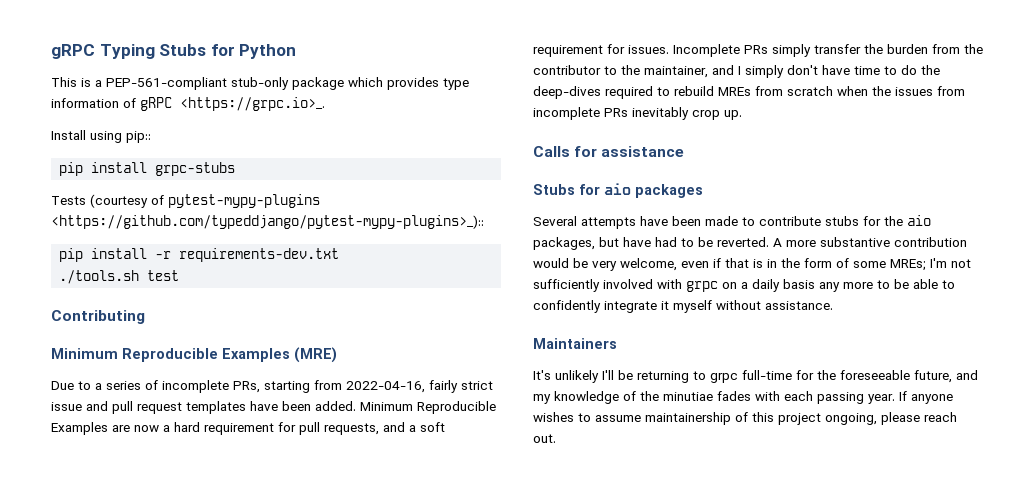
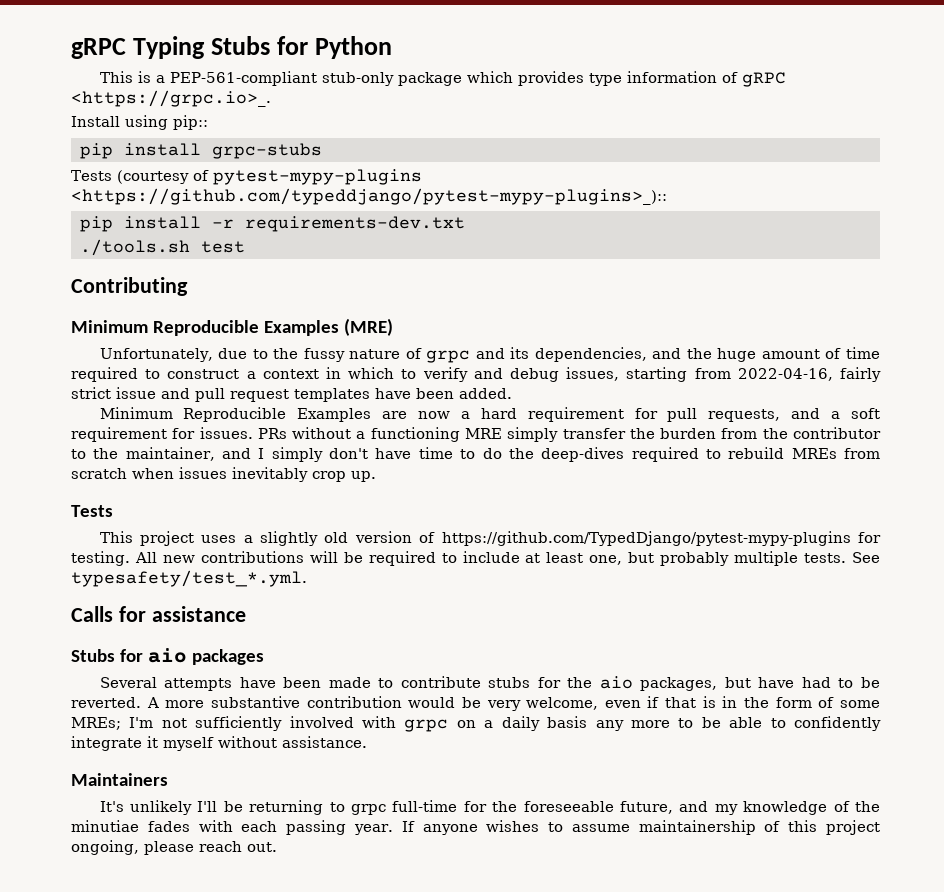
[51,380,260,393] Due to a series of incomplete PRs, -> [99,347,880,363] [71,367,620,382] Unfortunately, due to the fussy nature of grpc and its dependencies, and the huge amount of time required to construct a context in which to verify and debug issues,
(356, 406) none -> (512, 393) //
[673,44,768,57] Incomplete PRs -> [257,427,502,442] PRs without a functioning MRE
[872,86,965,96] [533,107,742,120] the issues from incomplete PRs inevitably crop up. -> [179,467,376,482] [71,505,113,517] [99,531,881,546] [71,551,880,566] [71,570,307,587] issues inevitably crop up. // Tests // This project uses a slightly old version of https://github.com/TypedDjango/pytest-mypy-plugins for testing. All new contributions will be required to include at least one, but probably multiple tests. See typesafety/test_*.yml.

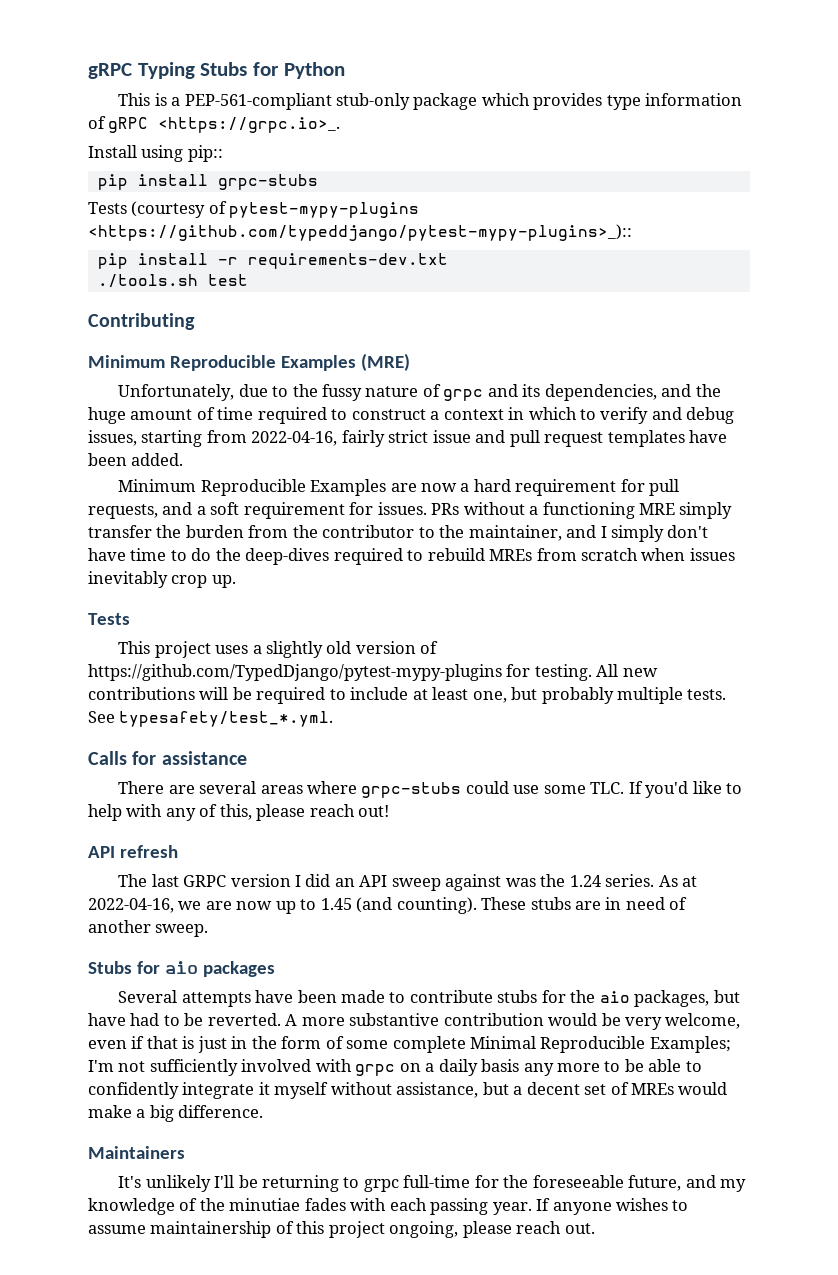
(246, 614) none -> [118,781,743,798] [88,804,390,821] [88,845,179,858] [118,874,697,891] [88,897,688,914] [88,920,209,937] // There are several areas where grpc-stubs could use some TLC. If you'd like to help with any of this, please reach out! // API refresh // The last GRPC version I did an API sweep against was the 1.24 series. As at 2022-04-16, we are now up to 1.45 (and counting). These stubs are in need of another sweep.
(716, 702) none -> [197,1036,227,1053] just
[71,717,121,730] MREs; -> [392,1036,731,1053] complete Minimal Reproducible Examples;
[282,736,367,748] assistance. -> [396,1082,728,1098] [88,1105,264,1122] assistance, but a decent set of MREs would make a big difference.

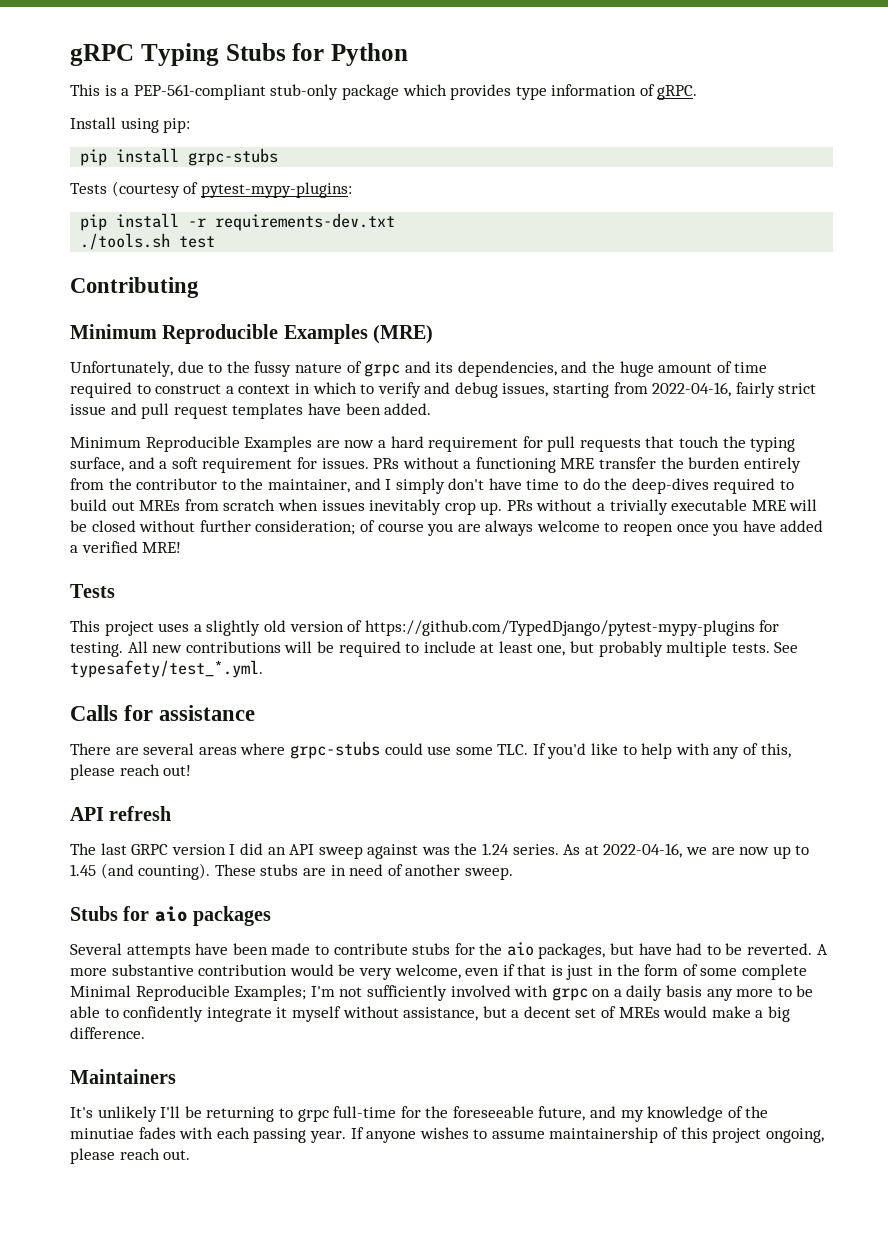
[108,117,341,133] gRPC <https://grpc.io>_. -> [657,85,698,100] gRPC.
[187,145,223,162] pip:: -> [163,118,191,133] pip:
[229,202,420,218] [88,224,632,241] pytest-mypy-plugins <https://github.com/typeddjango/pytest-mypy-plugins>_):: -> [200,182,352,198] pytest-mypy-plugins:
[88,504,158,519] requests, -> [579,436,796,452] [70,457,124,472] requests that touch the typing surface,
[679,502,733,519] simply -> (595, 463) none
(244, 531) none -> [743,457,801,473] entirely
[427,548,485,561] rebuild -> [70,499,135,511] build out
(236, 581) none -> [506,499,818,515] [70,520,824,536] [70,541,182,553] PRs without a trivially executable MRE will be closed without further consideration; of course you are always welcome to reopen once you have added a verified MRE!

